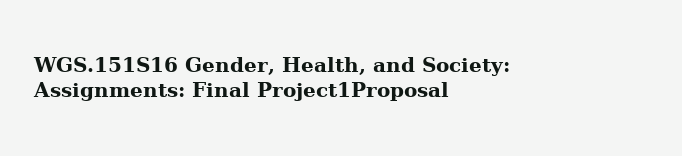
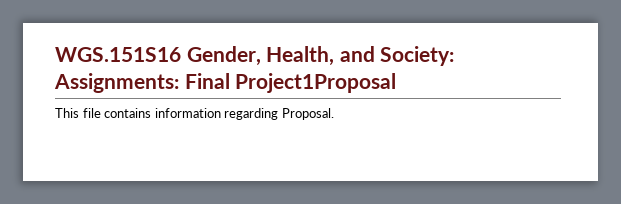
(449, 91) none -> [55,108,334,120] // This file contains information regarding Proposal.

